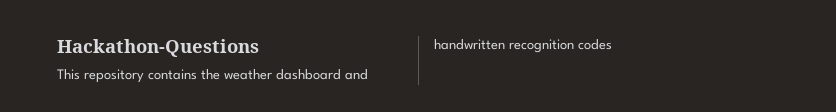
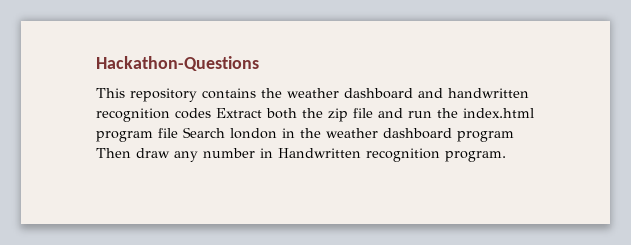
(612, 44) none -> [216,108,534,122] [96,127,514,142] [96,148,506,162] Extract both the zip file and run the index.html program file Search london in the weather dashboard program Then draw any number in Handwritten recognition program.

